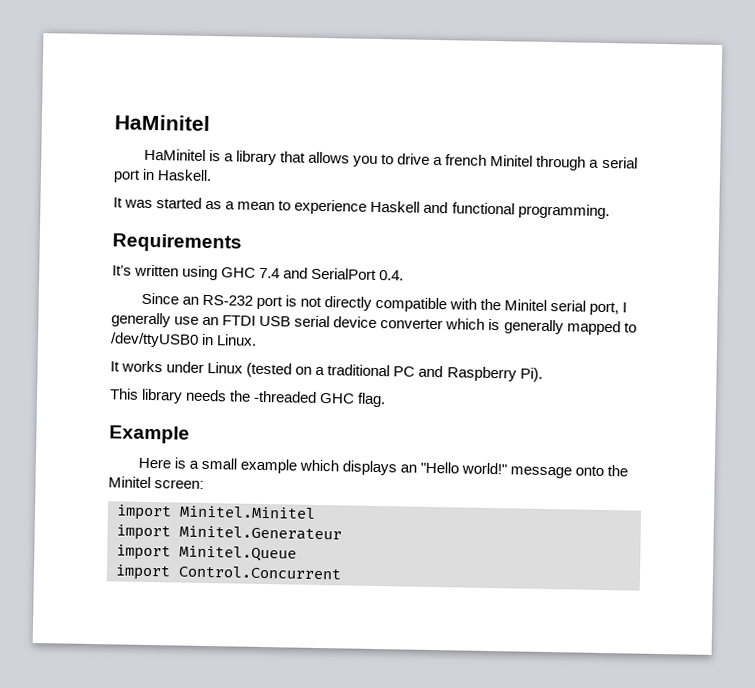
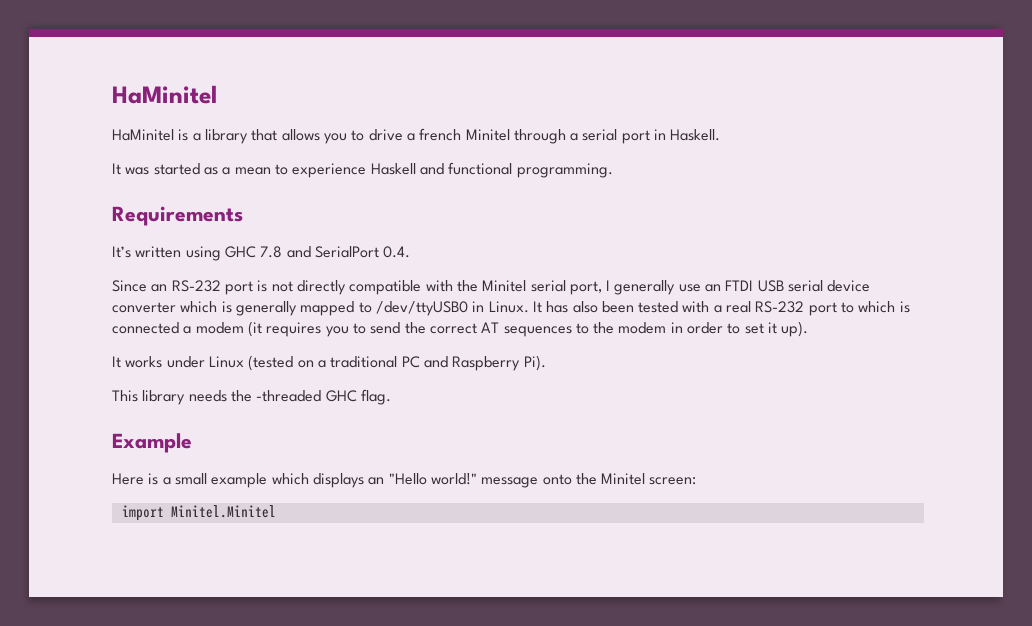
[259,267,281,279] 7.4 -> [260,246,283,258] 7.8
(258, 340) none -> [532,301,910,316] [112,321,809,337] It has also been tested with a real RS-232 port to which is connected a modem (it requires you to send the correct AT sequences to the modem in order to set it up).
[116,524,342,541] [116,544,297,562] [115,564,342,581] // import Minitel.Generateur // import Minitel.Queue // import Control.Concurrent -> (276, 511) none

